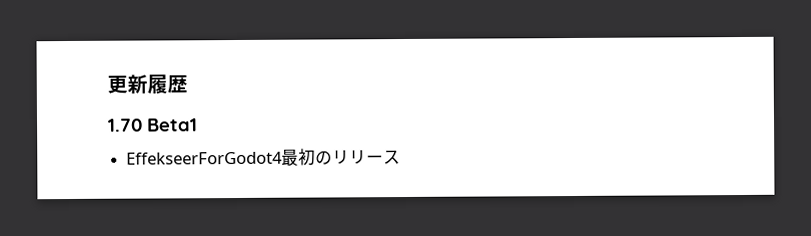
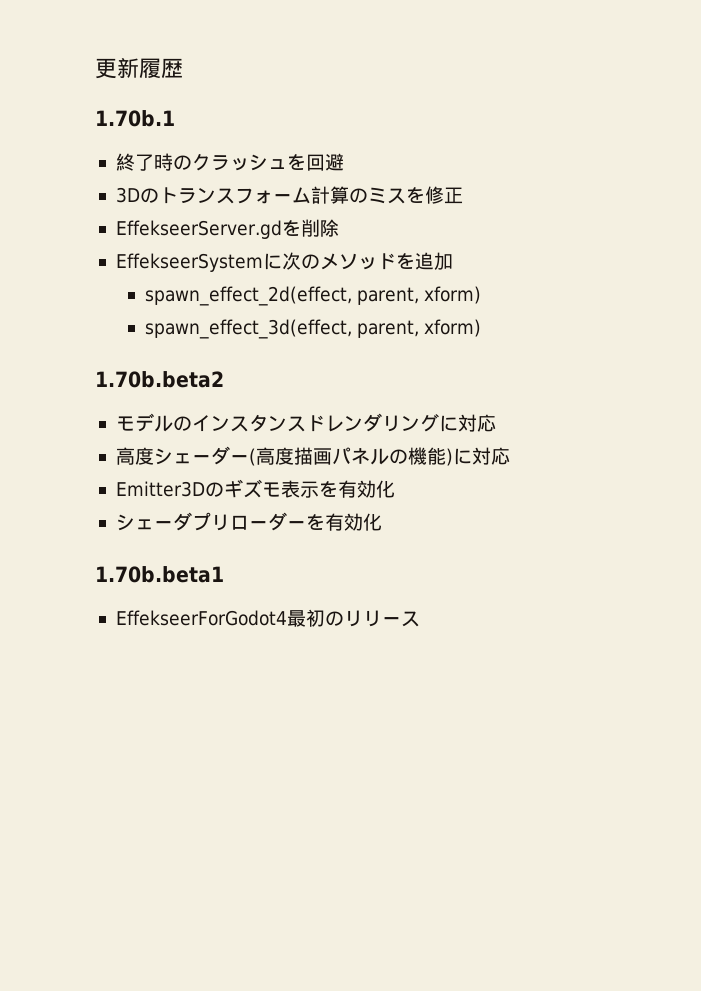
[107,118,198,132] 1.70 Beta1 -> [95,110,175,127] [115,153,344,171] [115,186,463,204] [115,219,339,239] [115,252,453,272] [144,286,481,306] [144,319,481,339] [95,371,224,388] [115,413,496,432] [115,446,510,466] [115,479,395,498] [115,512,382,531] [95,566,224,583] 1.70b.1 // 終了時のクラッシュを回避 // 3Dのトランスフォーム計算のミスを修正 // EffekseerServer.gdを削除 // EffekseerSystemに次のメソッドを追加 // spawn_effect_2d(effect, parent, xform) // spawn_effect_3d(effect, parent, xform) // 1.70b.beta2 // モデルのインスタンスドレンダリングに対応 // 高度シェーダー(高度描画パネルの機能)に対応 // Emitter3Dのギズモ表示を有効化 // シェーダプリローダーを有効化 // 1.70b.beta1

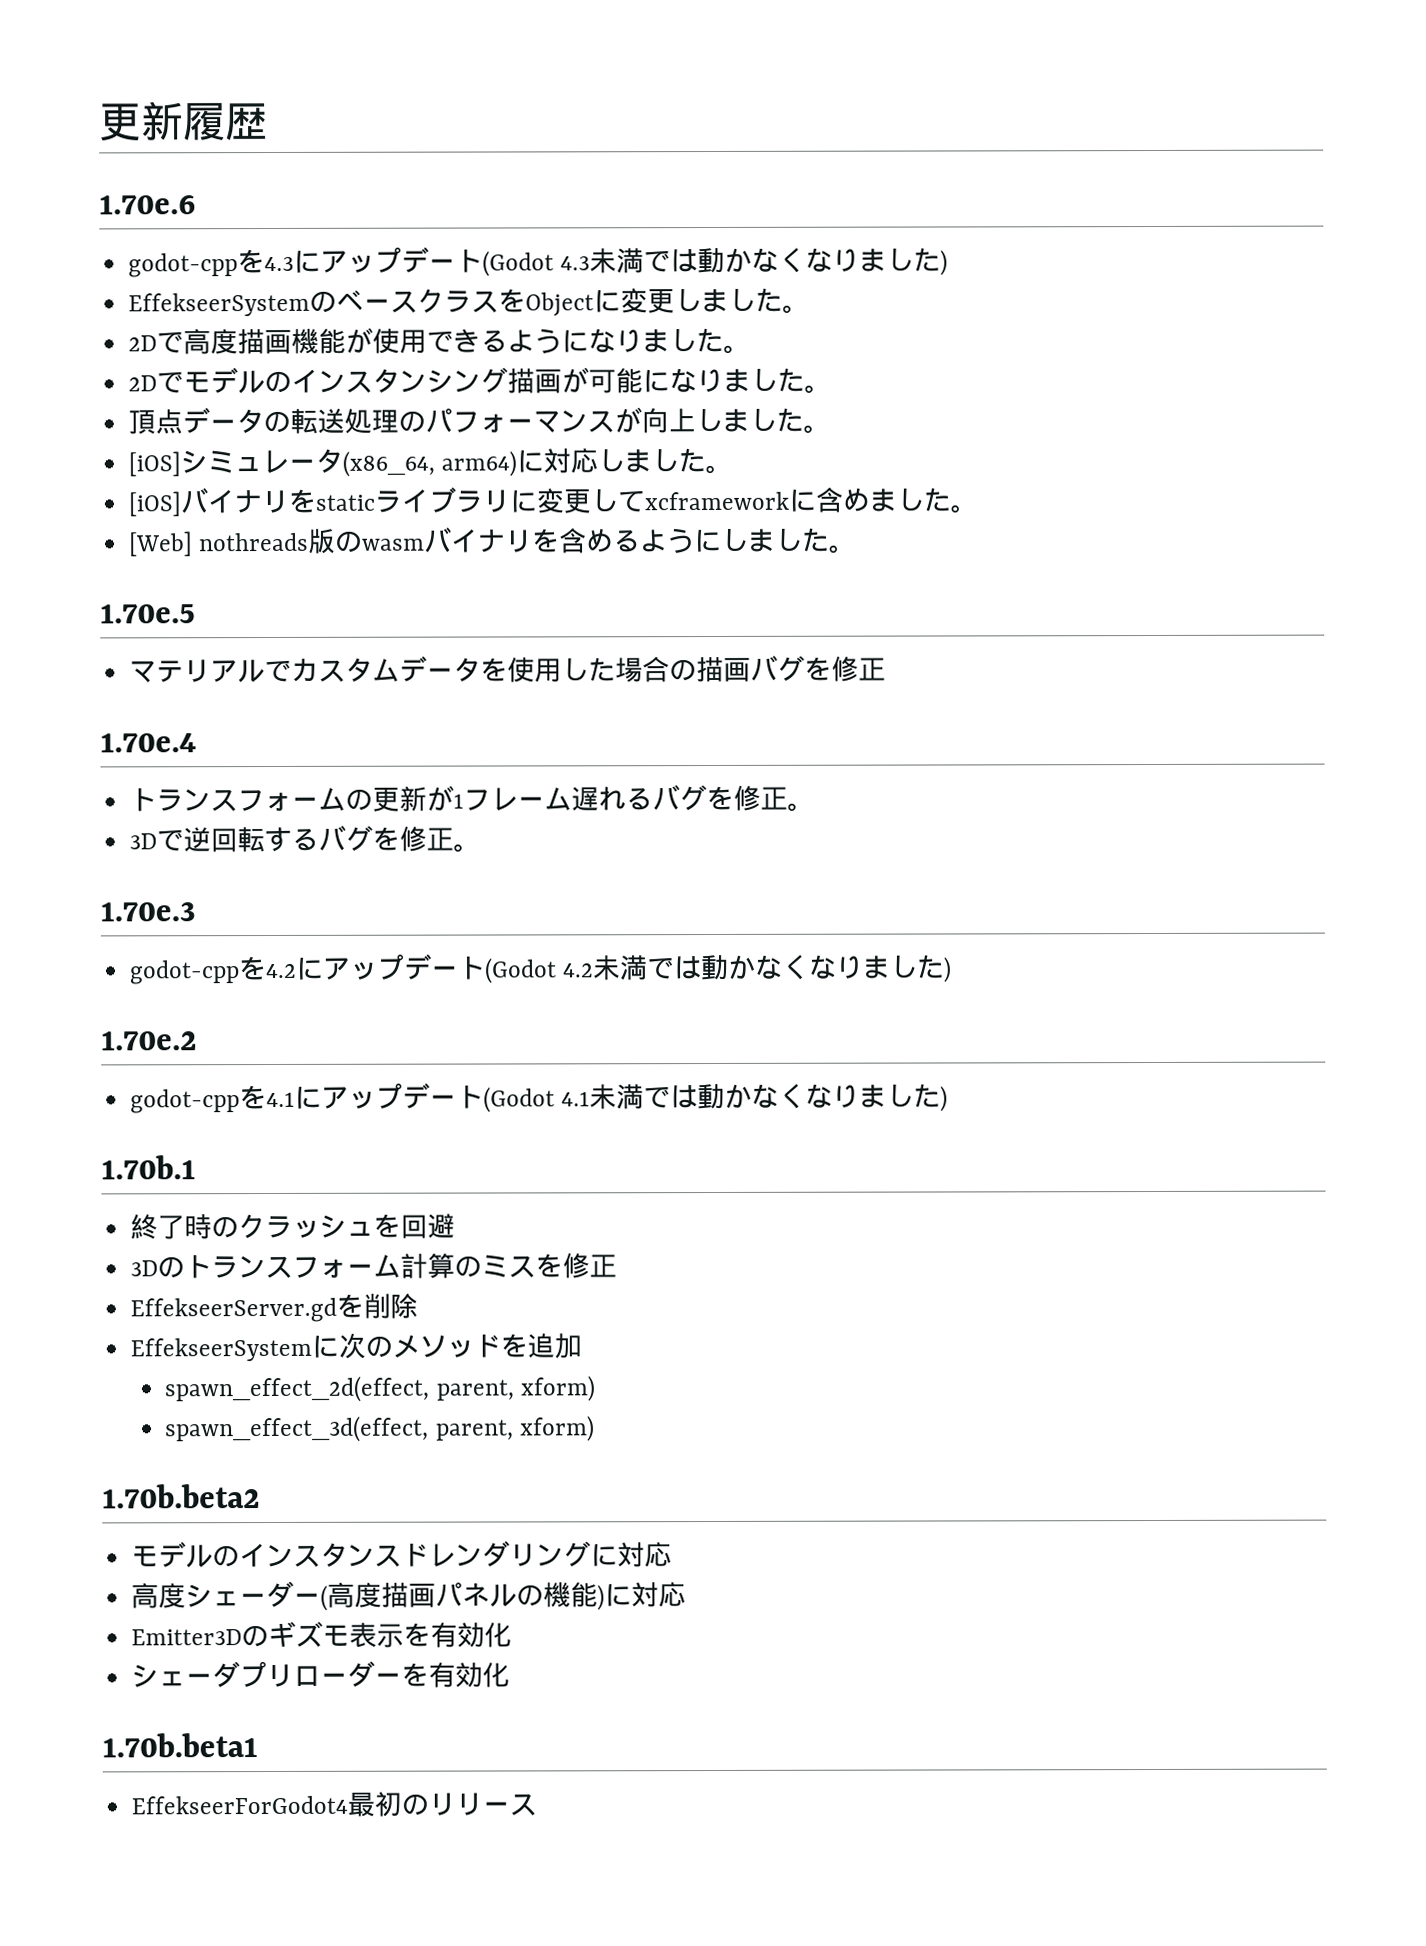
(183, 68) none -> [99,195,196,215] [128,246,949,278] [128,287,811,317] [128,327,752,355] [128,367,833,394] [128,407,832,435] [128,448,734,477] [128,486,979,517] [128,527,858,557] [100,604,196,624] [129,655,887,683] [100,733,197,753] [129,784,816,812] [129,825,482,853] [100,902,196,922] [129,953,953,985] [101,1031,197,1051] [130,1082,949,1114] // 1.70e.6 // godot-cppを4.3にアップデート(Godot 4.3未満では動かなくなりました) // EffekseerSystemのベースクラスをObjectに変更しました。 // 2Dで高度描画機能が使用できるようになりました。 // 2Dでモデルのインスタンシング描画が可能になりました。 // 頂点データの転送処理のパフォーマンスが向上しました。 // [iOS]シミュレータ(x86_64, arm64)に対応しました。 // [iOS]バイナリをstaticライブラリに変更してxcframeworkに含めました。 // [Web] nothreads版のwasmバイナリを含めるようにしました。 // 1.70e.5 // マテリアルでカスタムデータを使用した場合の描画バグを修正 // 1.70e.4 // トランスフォームの更新が1フレーム遅れるバグを修正。 // 3Dで逆回転するバグを修正。 // 1.70e.3 // godot-cppを4.2にアップデート(Godot 4.2未満では動かなくなりました) // 1.70e.2 // godot-cppを4.1にアップデート(Godot 4.1未満では動かなくなりました)

